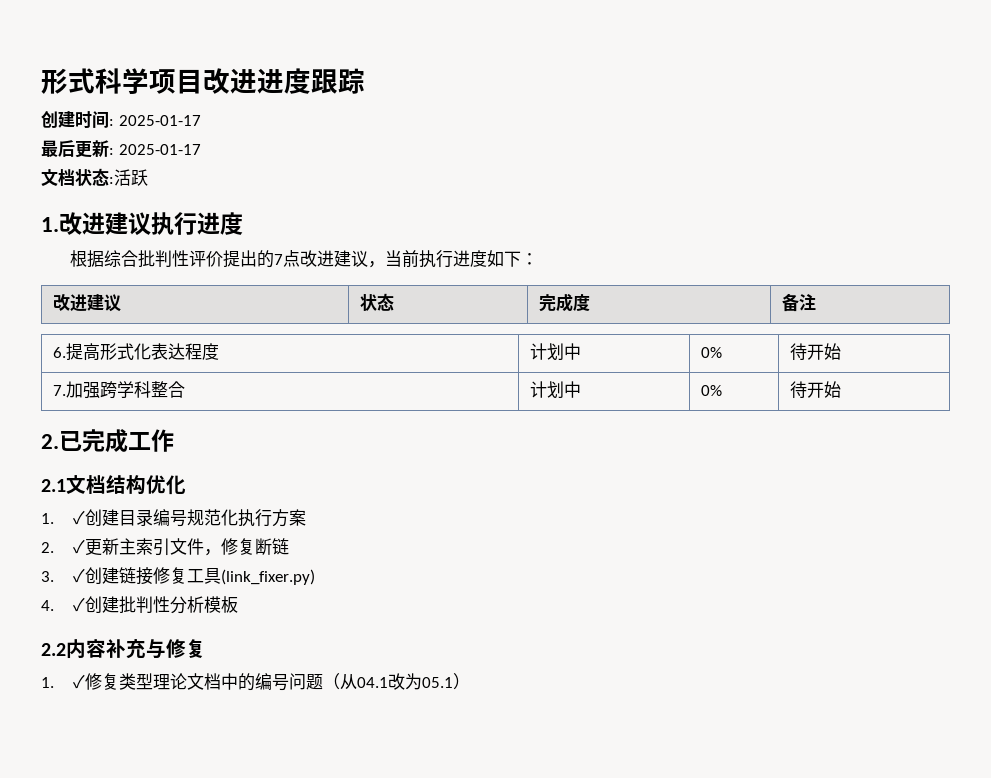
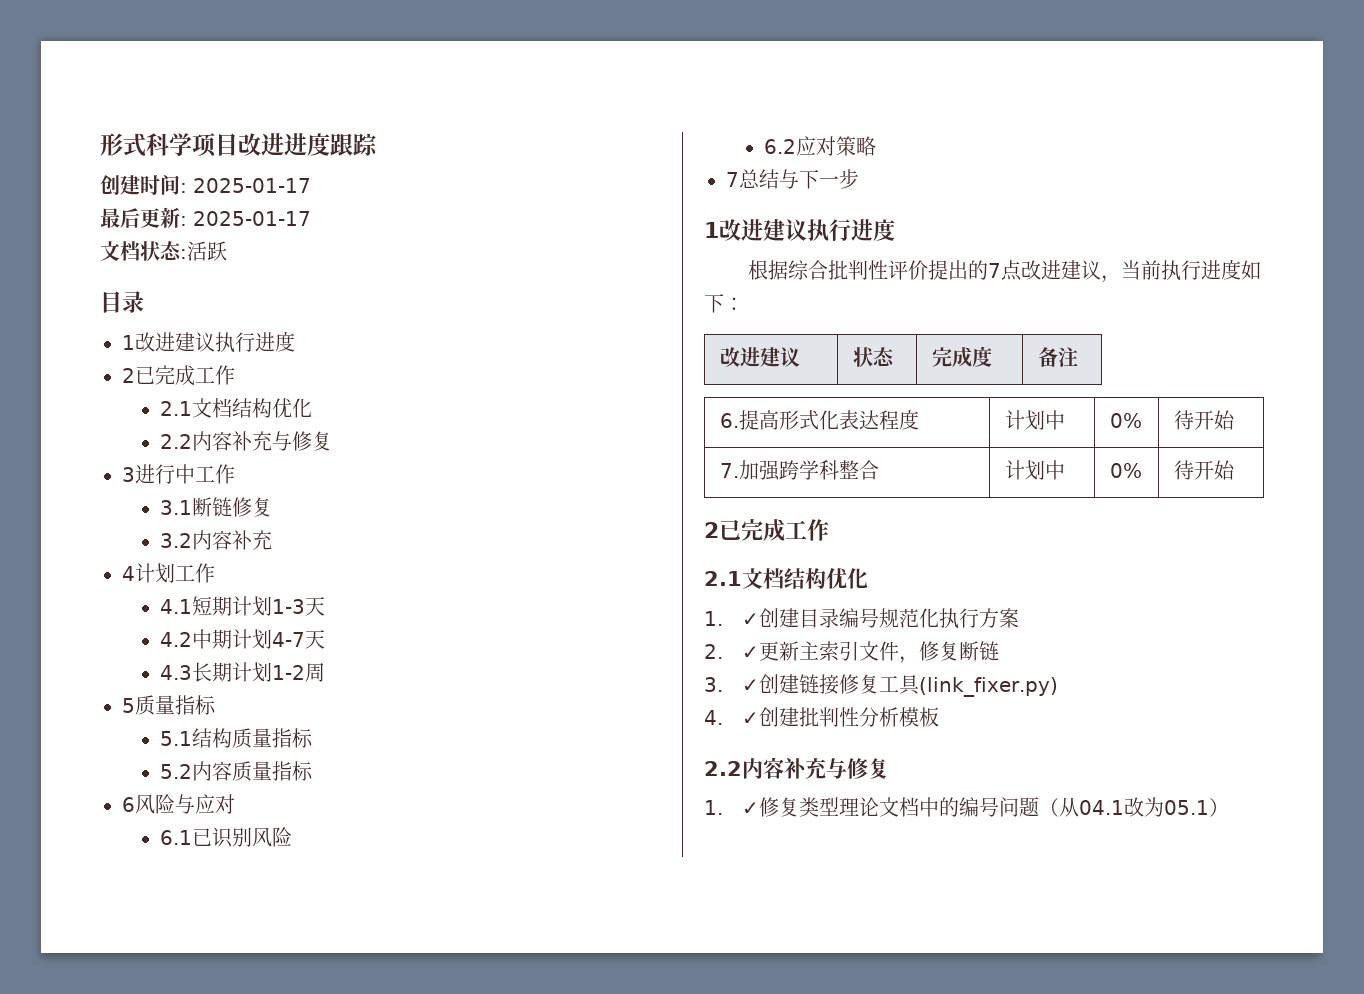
[41,217,59,232] 1. -> [100,291,144,313] [122,331,295,353] [122,365,235,386] [159,398,312,418] [159,431,332,451] [122,464,235,484] [159,497,272,517] [159,530,272,550] [122,563,215,583] [159,596,325,616] [159,629,325,649] [159,662,325,682] [122,695,216,715] [159,728,313,748] [159,761,313,781] [122,794,235,814] [159,827,292,848] [763,136,876,156] [726,169,859,189] [704,222,719,238] 目录 // 1改进建议执行进度 // 2已完成工作 // 2.1文档结构优化 // 2.2内容补充与修复 // 3进行中工作 // 3.1断链修复 // 3.2内容补充 // 4计划工作 // 4.1短期计划1-3天 // 4.2中期计划4-7天 // 4.3长期计划1-2周 // 5质量指标 // 5.1结构质量指标 // 5.2内容质量指标 // 6风险与应对 // 6.1已识别风险 // 6.2应对策略 // 7总结与下一步 // 1
[41,434,59,449] 2. -> [704,522,719,538] 2

